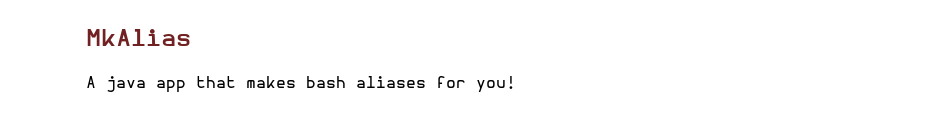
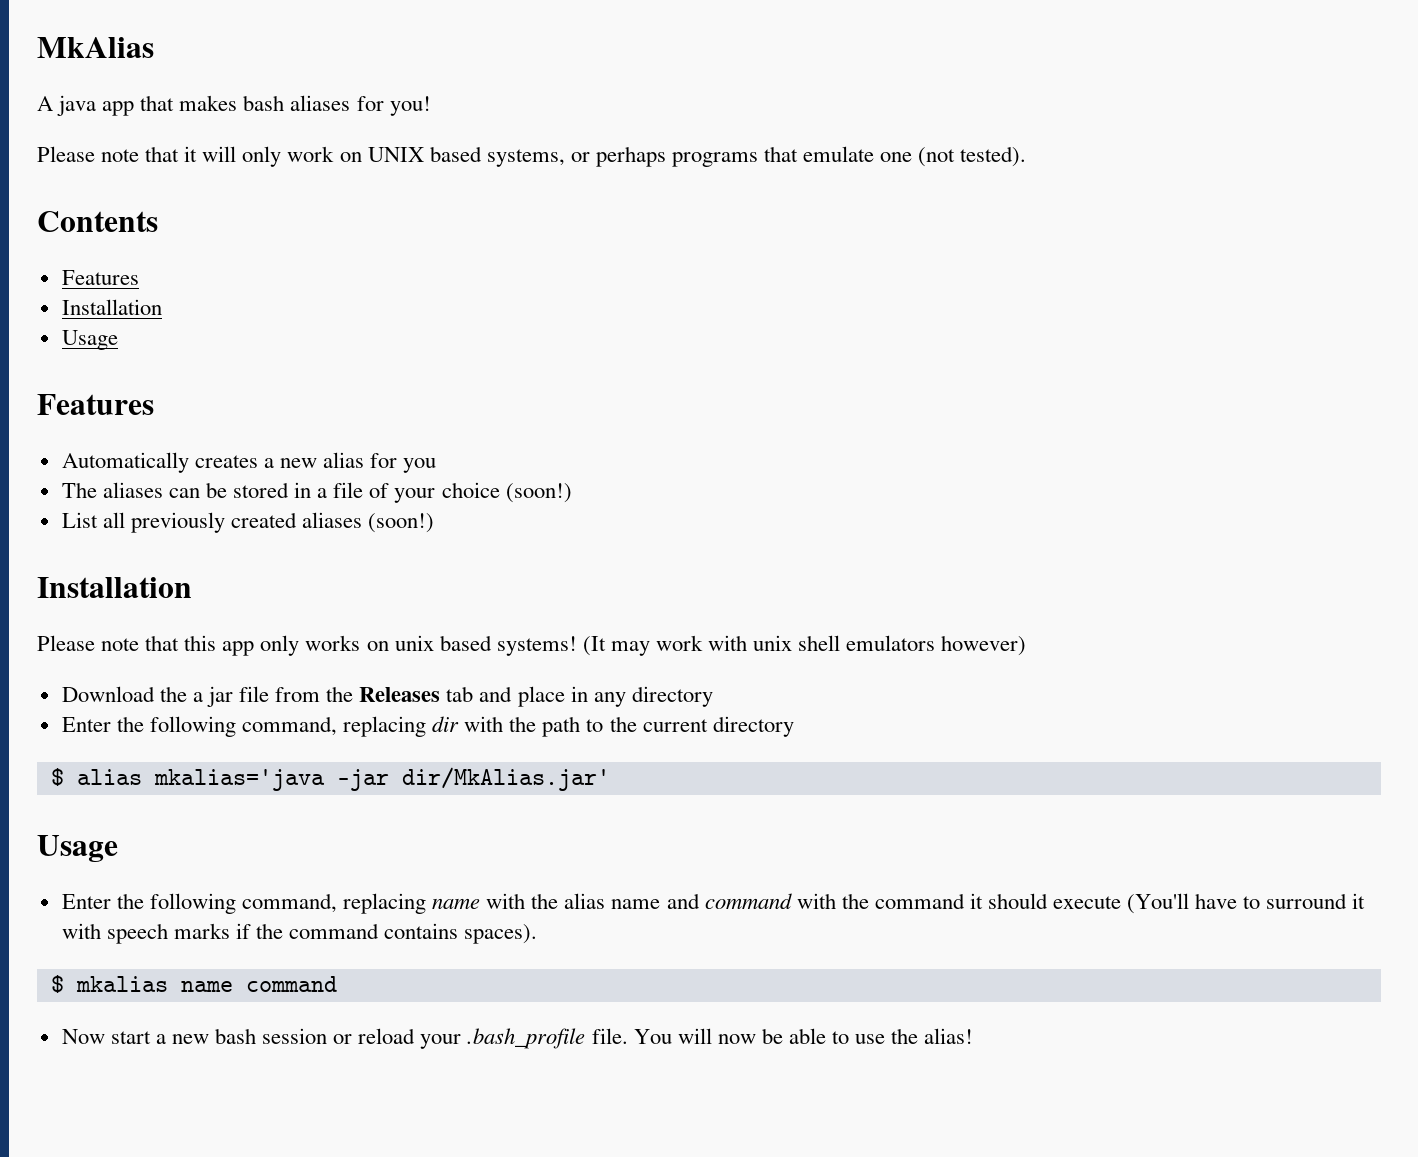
(516, 84) none -> [37,146,1027,167] [37,211,158,232] [61,270,139,285] [61,299,162,315] [61,330,118,350] [37,394,154,415] [61,452,437,473] [61,482,572,503] [61,512,435,533] [37,577,192,598] [37,635,1027,656] [61,686,713,707] [61,716,794,737] [50,767,610,791] [37,835,118,863] [61,893,1366,914] [61,923,538,944] [50,975,337,993] [61,1028,974,1049] // Please note that it will only work on UNIX based systems, or perhaps programs that emulate one (not tested). // Contents // Features // Installation // Usage // Features // Automatically creates a new alias for you // The aliases can be stored in a file of your choice (soon!) // List all previously created aliases (soon!) // Installation // Please note that this app only works on unix based systems! (It may work with unix shell emulators however) // Download the a jar file from the Releases tab and place in any directory // Enter the following command, replacing dir with the path to the current directory // $ alias mkalias='java -jar dir/MkAlias.jar' // Usage // Enter the following command, replacing name with the alias name and command with the command it should execute (You'll have to surround it with speech marks if the command contains spaces). // $ mkalias name command // Now start a new bash session or reload your .bash_profile file. You will now be able to use the alias!

